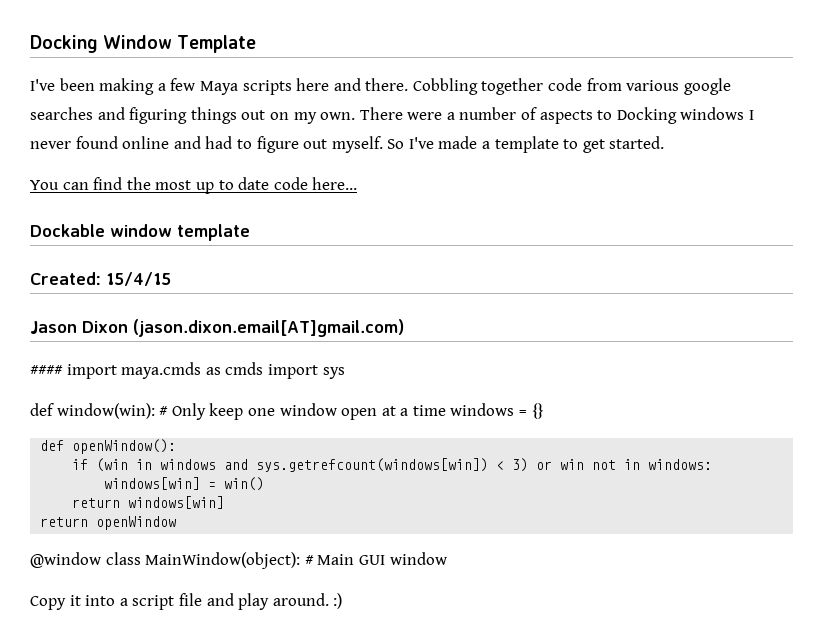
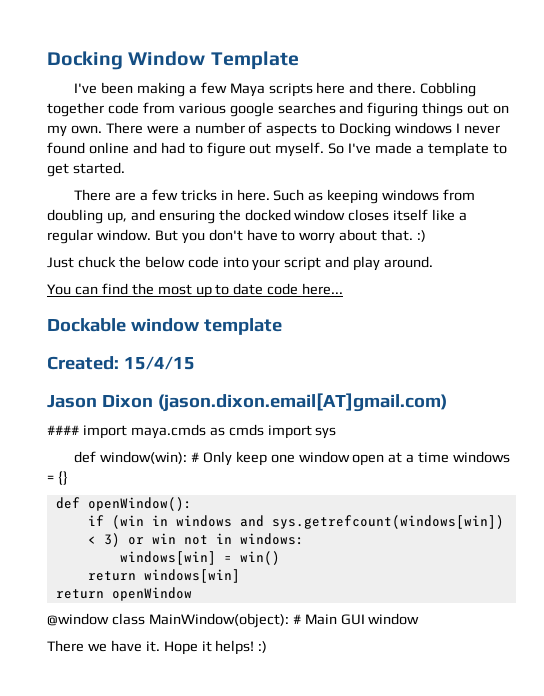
(665, 142) none -> [74,189,476,204] [47,209,468,224] [47,229,427,244] [47,256,434,271] // There are a few tricks in here. Such as keeping windows from doubling up, and ensuring the docked window closes itself like a regular window. But you don't have to worry about that. :) // Just chuck the below code into your script and play around.
[30,593,329,610] Copy it into a script file and play around. -> [47,640,255,655] There we have it. Hope it helps!

